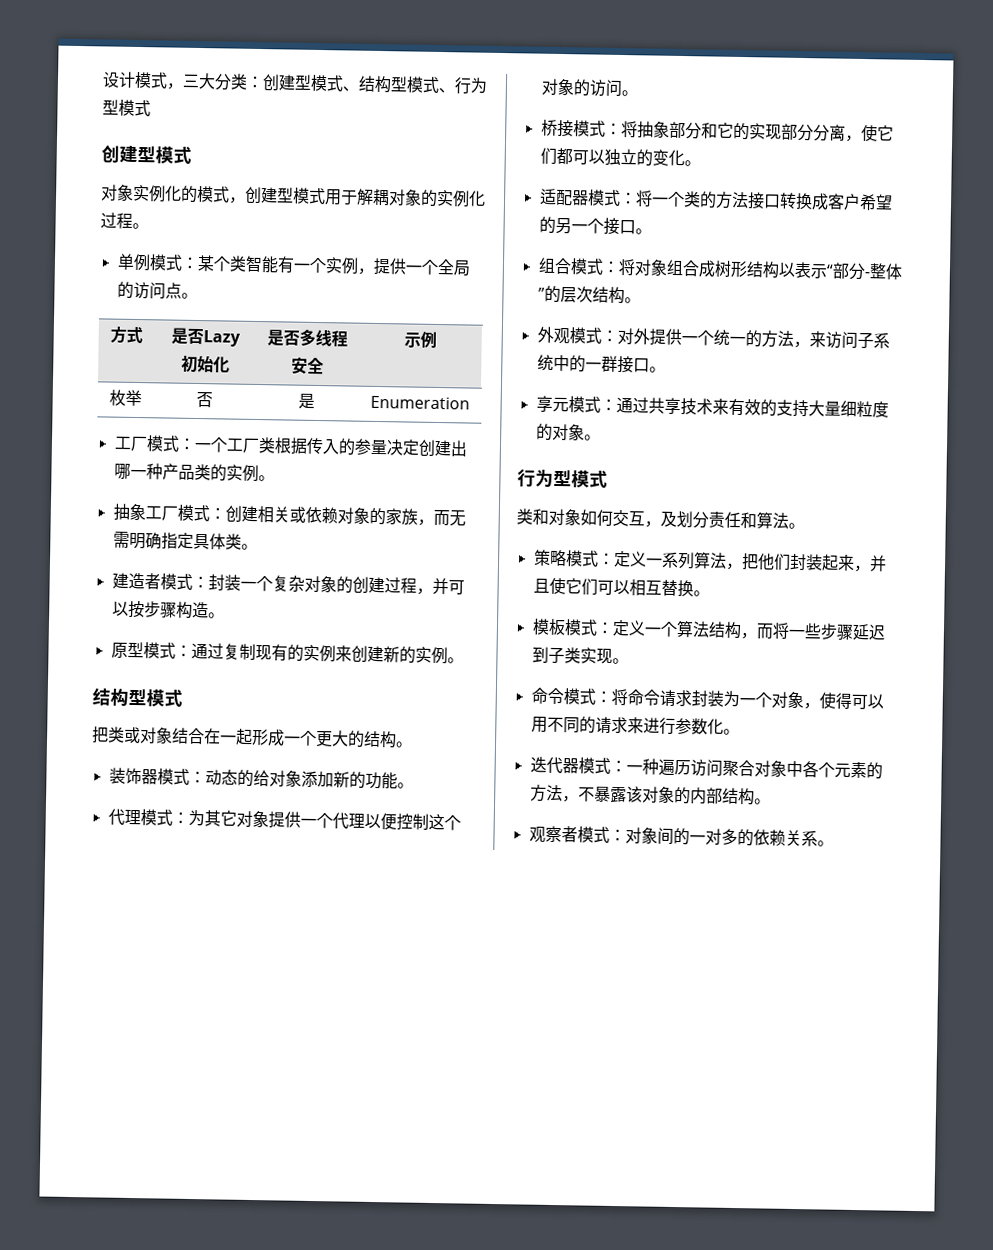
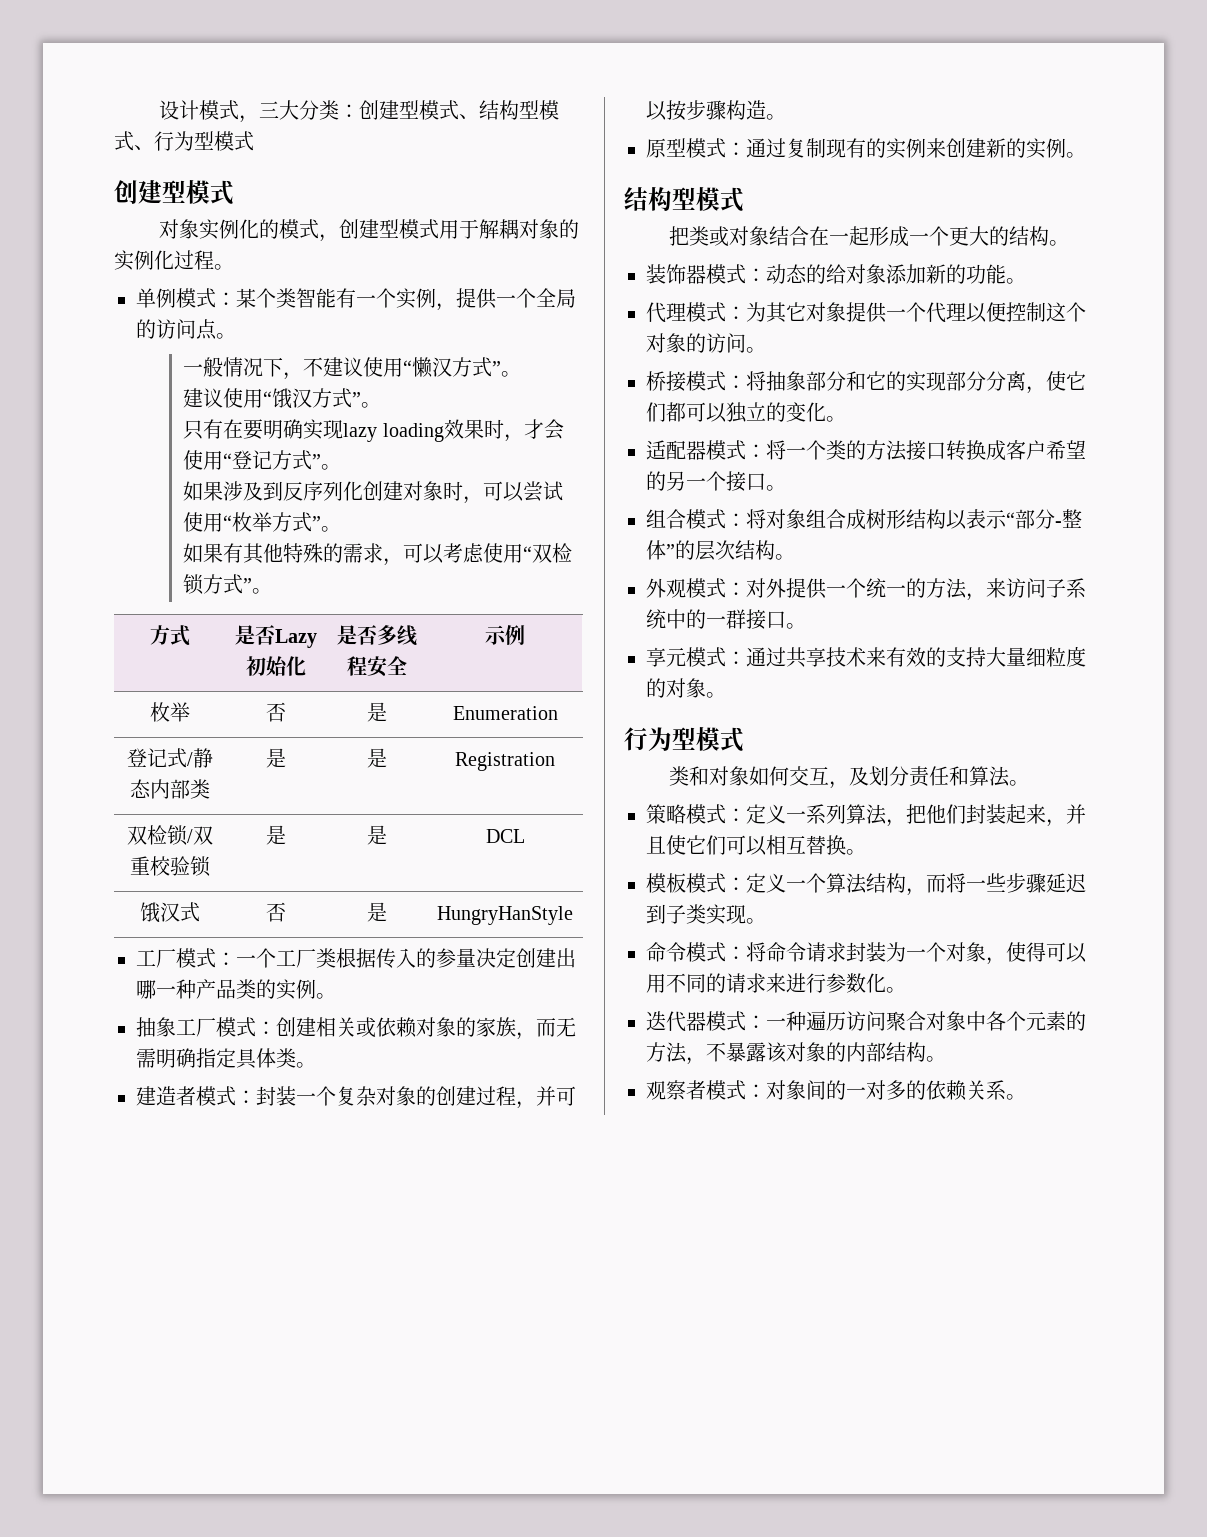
(198, 295) none -> [183,357,522,380] [183,388,382,409] [183,419,564,442] [183,450,342,470] [183,481,564,504] [183,512,342,532] [183,543,573,566] [183,574,273,595] // 一般情况下，不建议使用“懒汉方式”。 // 建议使用“饿汉方式”。 // 只有在要明确实现lazy loading效果时，才会使用“登记方式”。 // 如果涉及到反序列化创建对象时，可以尝试使用“枚举方式”。 // 如果有其他特殊的需求，可以考虑使用“双检锁方式”。
(470, 402) none -> [127,748,213,768] [130,779,210,799] [265,748,286,768] [366,748,387,768] [455,752,555,771] [127,825,213,846] [130,856,211,877] [265,825,286,845] [366,825,387,845] [485,829,525,843] [140,902,200,923] [265,902,286,922] [366,902,387,922] [437,906,573,925] // 登记式/静态内部类 | 是 | 是 | Registration // 双检锁/双重校验锁 | 是 | 是 | DCL // 饿汉式 | 否 | 是 | HungryHanStyle

